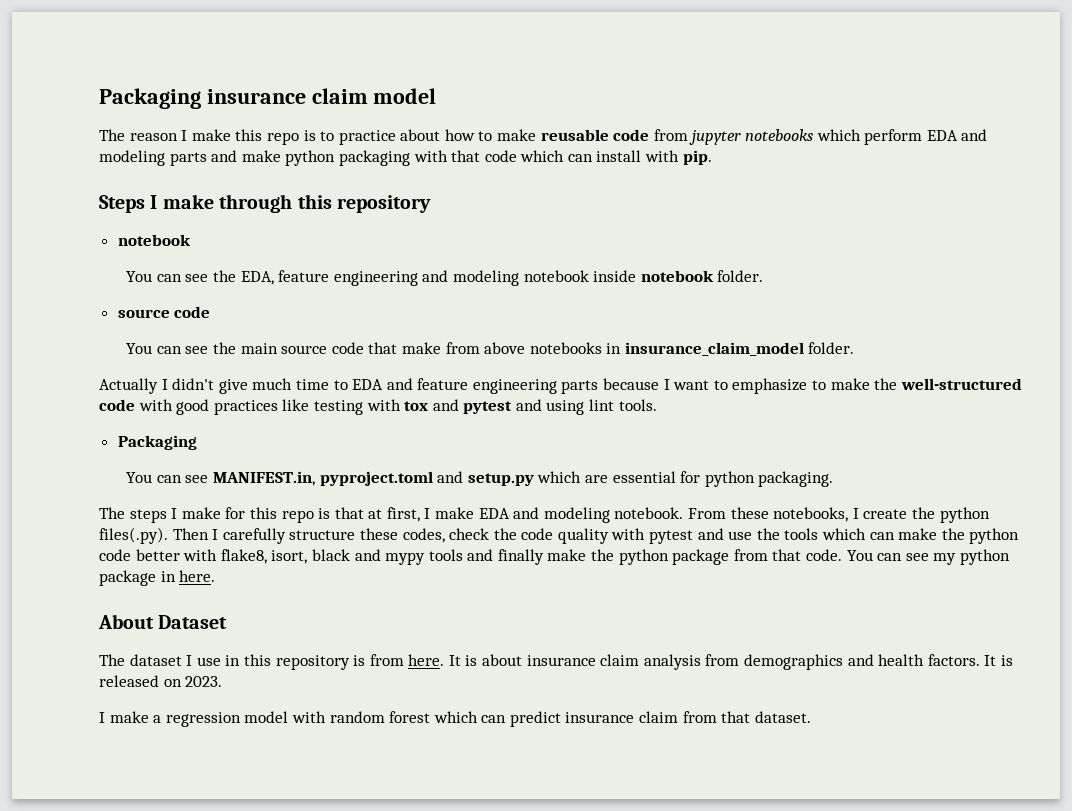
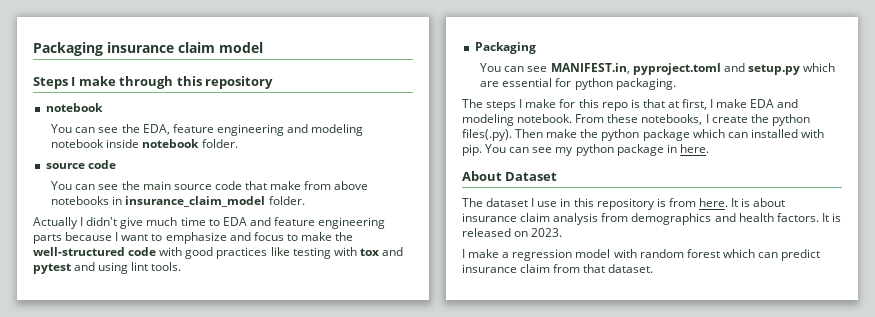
[99,129,988,145] [99,150,712,166] // The reason I make this repo is to practice about how to make reusable code from jupyter notebooks which perform EDA and modeling parts and make python packaging with that code which can install with pip. -> (263, 47) none
(808, 386) none -> [229,232,284,241] and focus
[212,528,1020,544] [99,549,843,565] I carefully structure these codes, check the code quality with pytest and use the tools which can make the python code better with flake8, isort, black and mypy tools and finally make the python package from that code. -> [546,129,824,141] [462,144,482,156] make the python package which can installed with pip.

